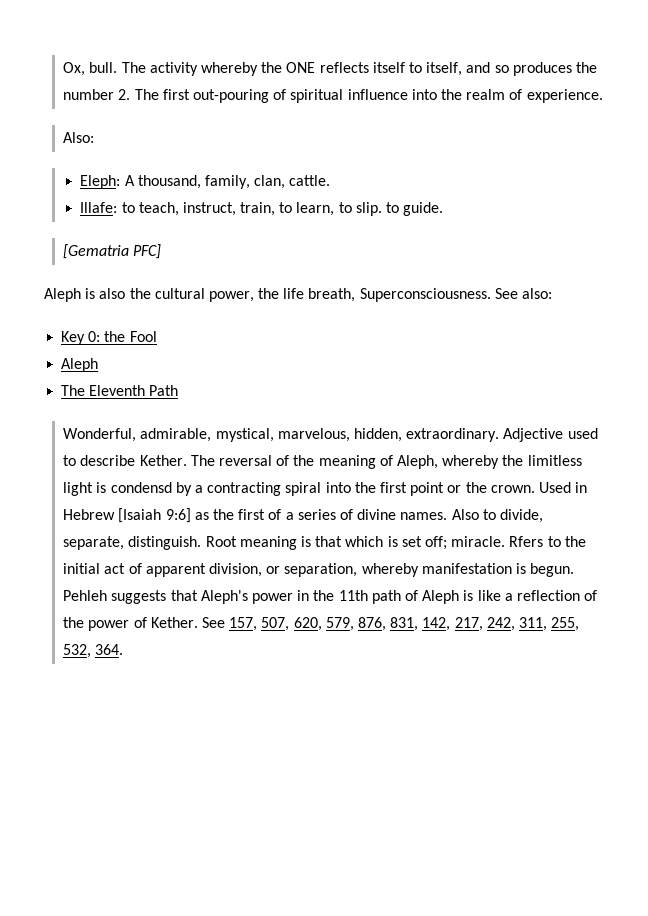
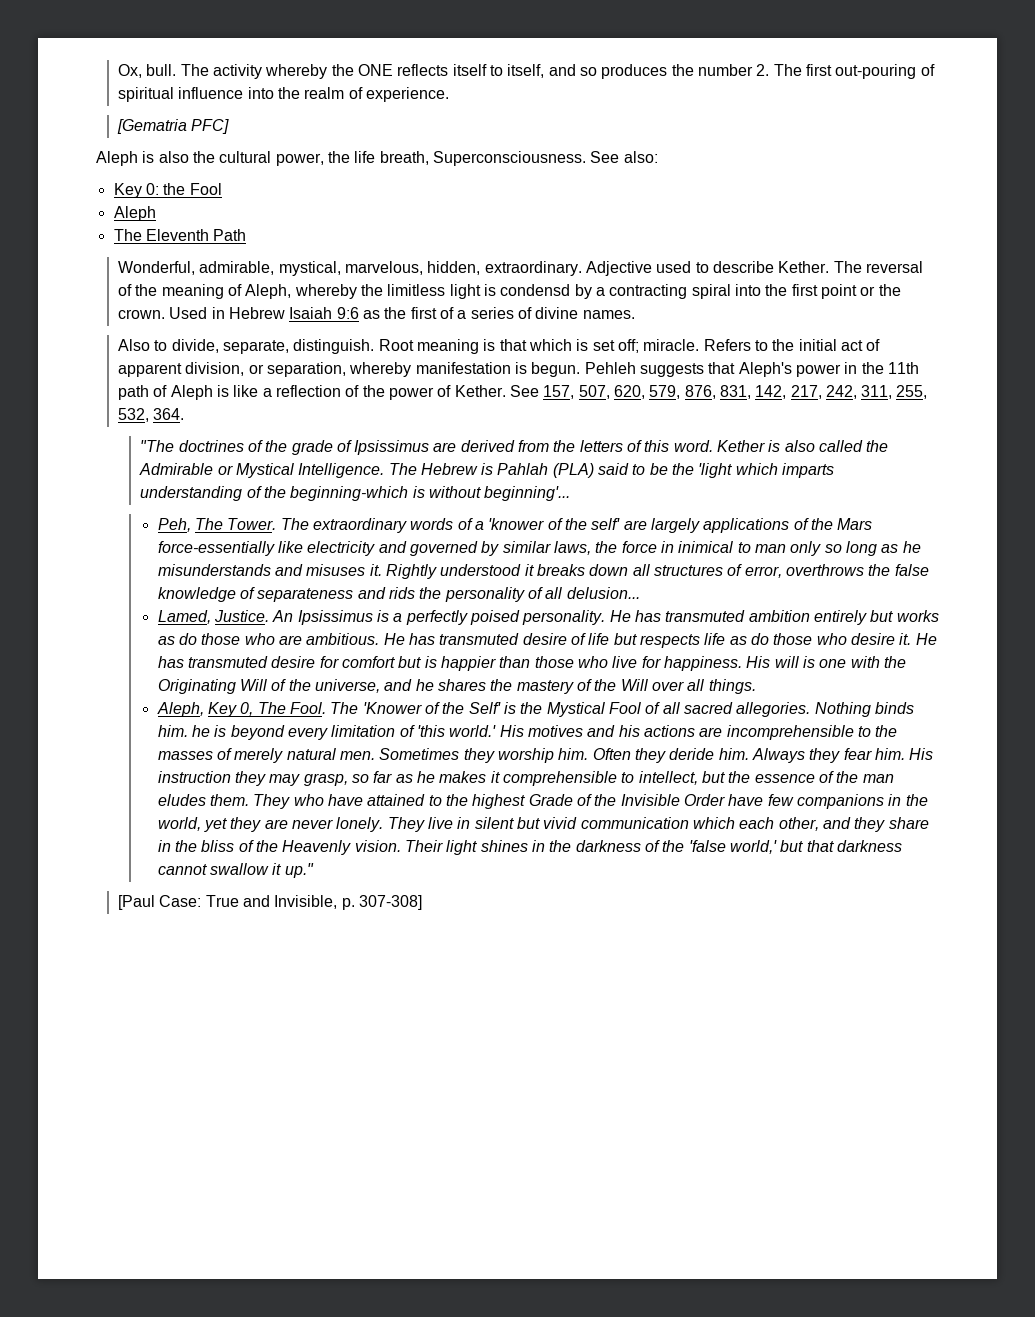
[63,132,95,143] [80,175,331,189] [80,202,444,216] // Also: // Eleph: A thousand, family, clan, cattle. // Illafe: to teach, instruct, train, to learn, to slip. to guide. -> (450, 94) none
[118,508,191,523] [Isaiah 9:6] -> [289,307,359,319] Isaiah 9:6
(448, 516) none -> (635, 314) //
[509,536,544,547] Rfers -> [703,339,751,351] Refers
(124, 649) none -> [140,440,889,455] [139,463,835,478] [140,486,571,501] [157,518,873,533] [157,541,921,556] [157,564,929,579] [157,587,640,602] [157,610,939,625] [157,633,937,648] [157,656,906,671] [157,679,756,694] [156,702,914,717] [157,725,898,740] [157,748,934,763] [157,771,894,786] [157,794,928,809] [157,817,929,832] [157,840,902,855] [157,863,314,878] [118,895,423,910] // "The doctrines of the grade of Ipsissimus are derived from the letters of this word. Kether is also called the Admirable or Mystical Intelligence. The Hebrew is Pahlah (PLA) said to be the 'light which imparts understanding of the beginning-which is without beginning'... // Peh, The Tower. The extraordinary words of a 'knower of the self' are largely applications of the Mars force-essentially like electricity and governed by similar laws, the force in inimical to man only so long as he misunderstands and misuses it. Rightly understood it breaks down all structures of error, overthrows the false knowledge of separateness and rids the personality of all delusion... // Lamed, Justice. An Ipsissimus is a perfectly poised personality. He has transmuted ambition entirely but works as do those who are ambitious. He has transmuted desire of life but respects life as do those who desire it. He has transmuted desire for comfort but is happier than those who live for happiness. His will is one with the Originating Will of the universe, and he shares the mastery of the Will over all things. // Aleph, Key 0, The Fool. The 'Knower of the Self' is the Mystical Fool of all sacred allegories. Nothing binds him. he is beyond every limitation of 'this world.' His motives and his actions are incomprehensible to the masses of merely natural men. Sometimes they worship him. Often they deride him. Always they fear him. His instruction they may grasp, so far as he makes it comprehensible to intellect, but the essence of the man eludes them. They who have attained to the highest Grade of the Invisible Order have few companions in the world, yet they are never lonely. They live in silent but vivid communication which each other, and they share in the bliss of the Heavenly vision. Their light shines in the darkness of the 'false world,' but that darkness cannot swallow it up." // [Paul Case: True and Invisible, p. 307-308]

